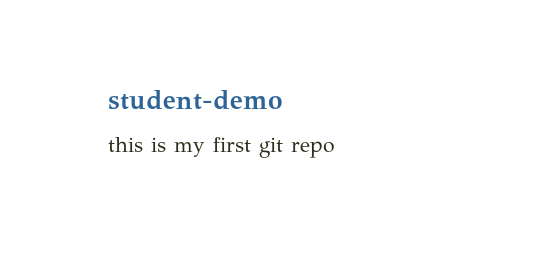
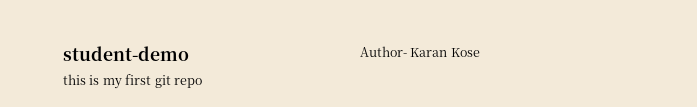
(335, 149) none -> [360,46,480,57] // Author- Karan Kose

